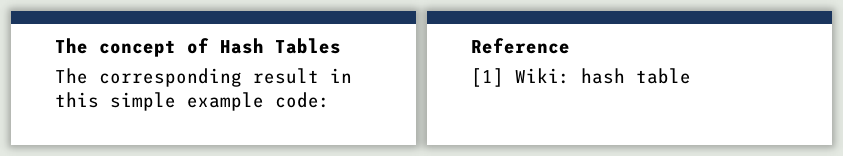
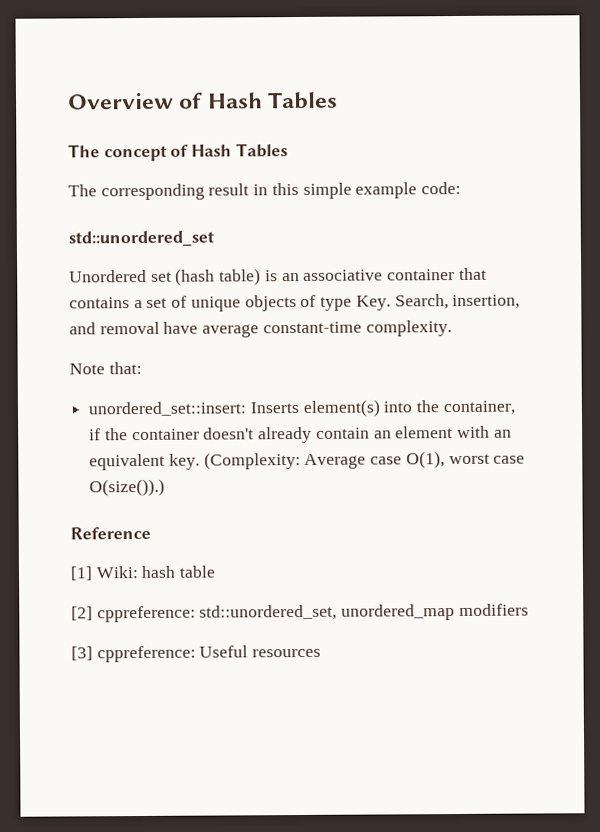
(55, 46) none -> [67,91,339,110] Overview of Hash Tables //
(330, 100) none -> [68,230,214,247] [69,267,487,286] [69,294,521,312] [69,320,452,338] [69,361,142,375] [88,399,515,417] [89,425,512,444] [89,451,526,471] [89,478,166,497] // std::unordered_set // Unordered set (hash table) is an associative container that contains a set of unique objects of type Key. Search, insertion, and removal have average constant-time complexity. // Note that: // unordered_set::insert: Inserts element(s) into the container, if the container doesn't already contain an element with an equivalent key. (Complexity: Average case Ο(1), worst case Ο(size()).)
(691, 76) none -> [71,603,529,623] [71,645,322,663] // [2] cppreference: std::unordered_set, unordered_map modifiers // [3] cppreference: Useful resources

